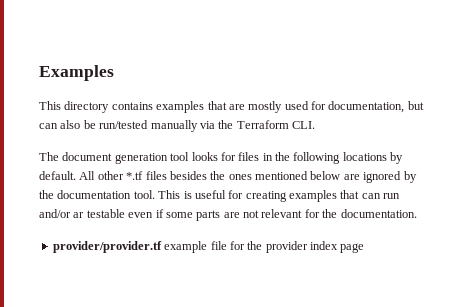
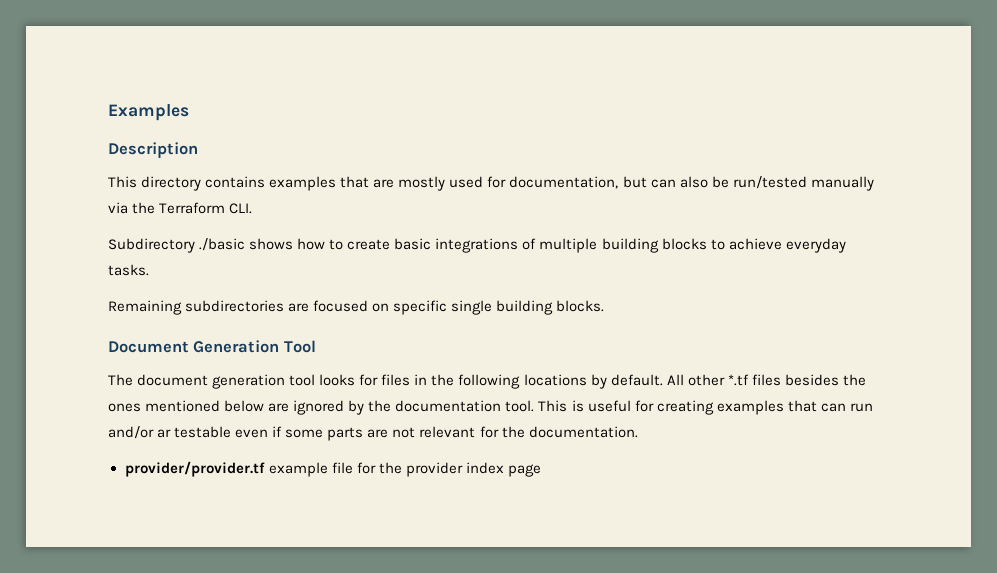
(114, 73) none -> [108,142,198,158] // Description
(315, 125) none -> [108,238,846,253] [108,264,149,276] [108,300,605,315] [108,340,316,353] // Subdirectory ./basic shows how to create basic integrations of multiple building blocks to achieve everyday tasks. // Remaining subdirectories are focused on specific single building blocks. // Document Generation Tool

